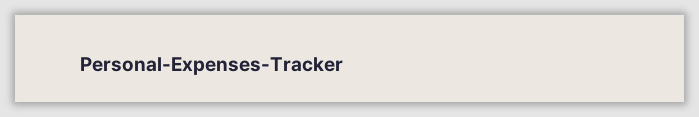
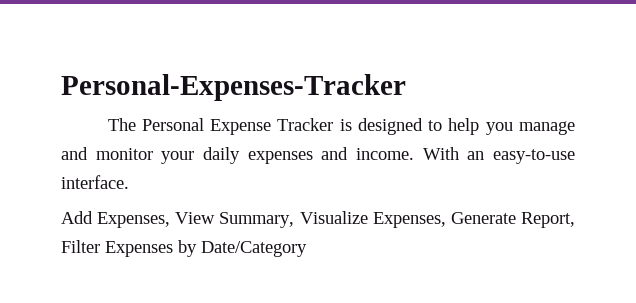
(343, 66) none -> [107,118,575,135] [61,147,575,164] [61,175,129,189] [61,211,575,228] [61,240,307,257] // The Personal Expense Tracker is designed to help you manage and monitor your daily expenses and income. With an easy-to-use interface. // Add Expenses, View Summary, Visualize Expenses, Generate Report, Filter Expenses by Date/Category

